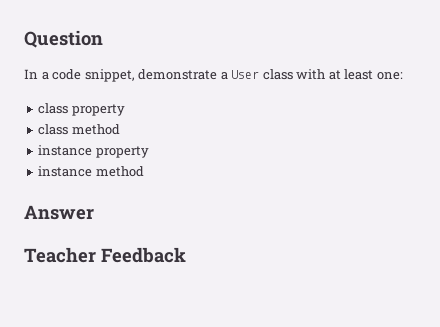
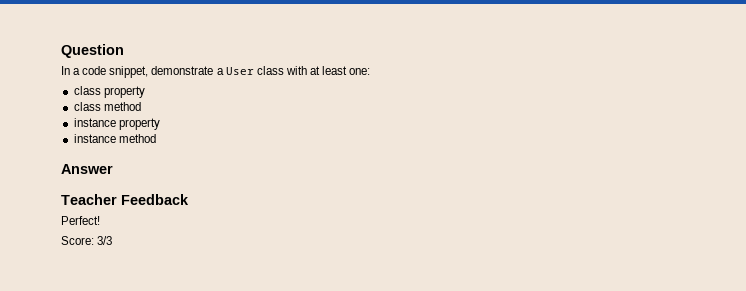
(186, 255) none -> [61,216,100,225] [61,236,113,245] // Perfect! // Score: 3/3

